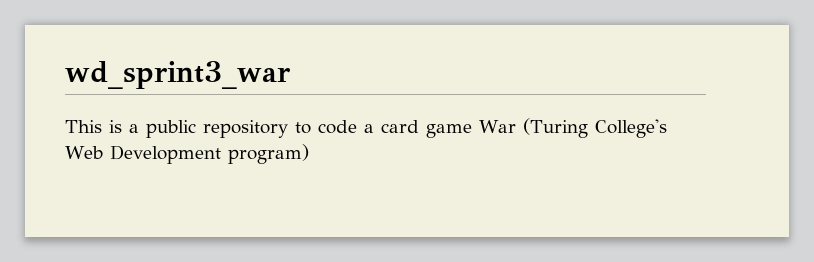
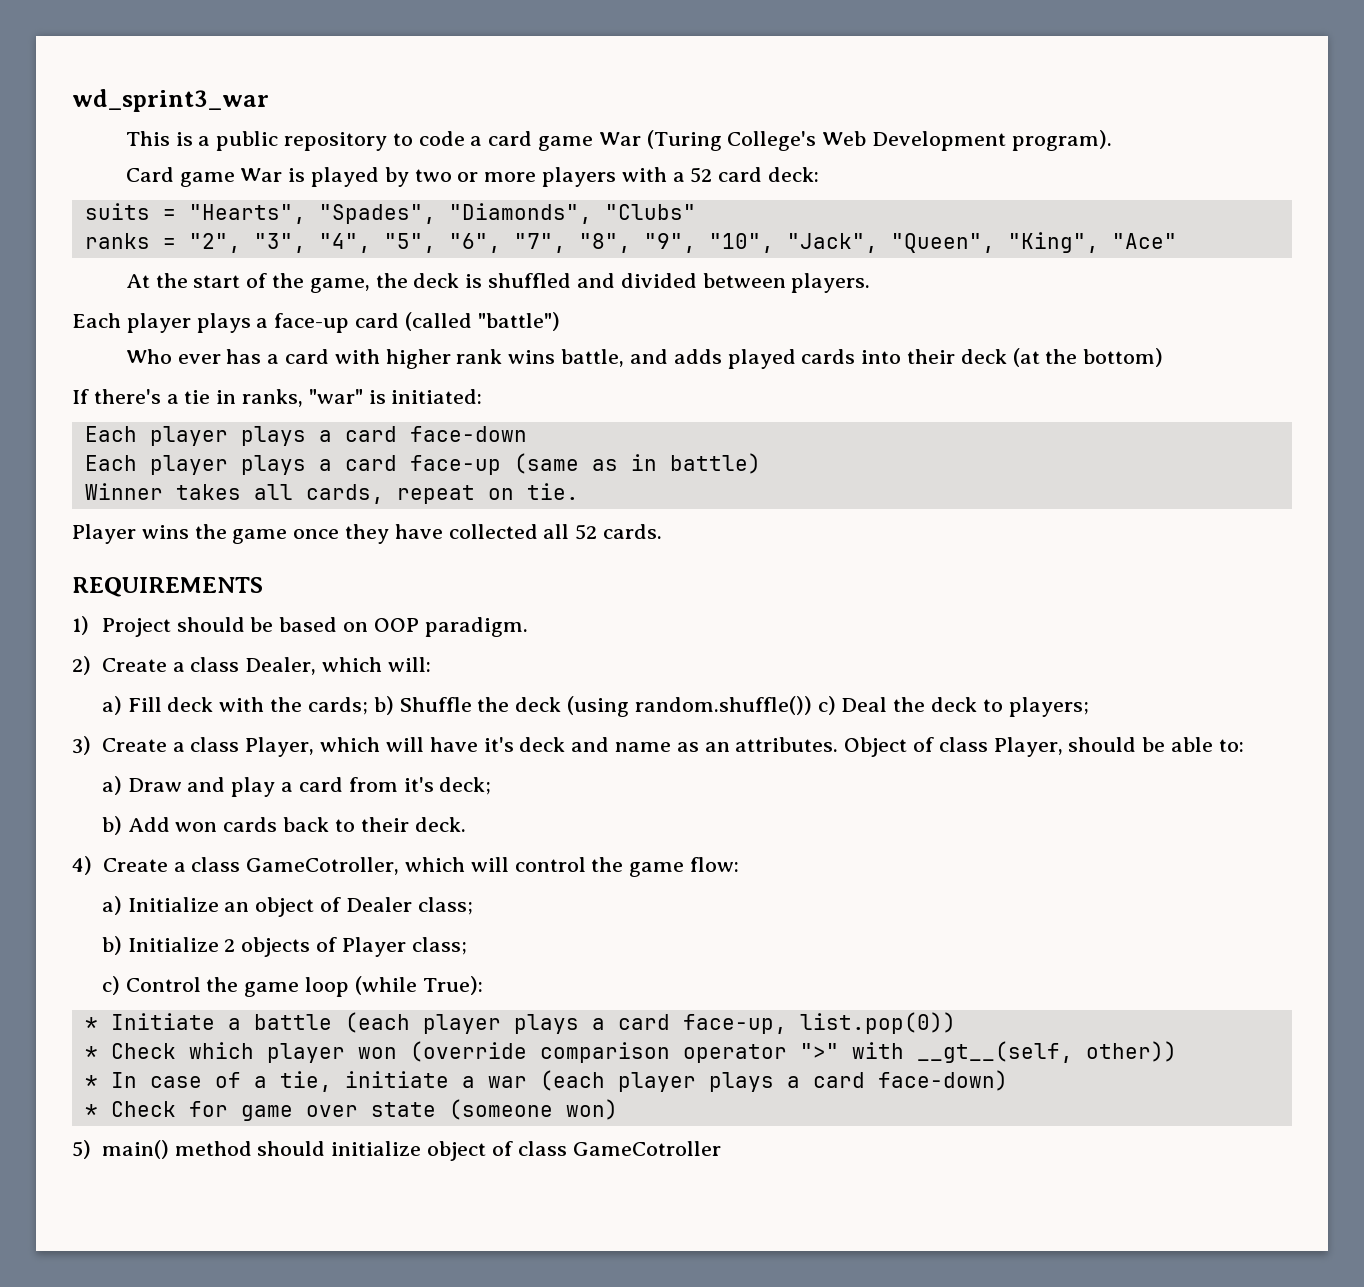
[227,144,309,164] program) -> [1011,130,1112,151] [125,167,820,187] [84,203,696,224] [84,232,1177,253] [125,273,871,293] [72,312,560,333] [125,348,1164,369] [72,389,483,407] [84,426,527,446] [84,453,761,475] [84,483,579,504] [72,524,663,544] [72,577,263,597] [72,616,528,637] [72,656,431,675] [101,696,1089,717] [72,736,1244,757] [101,776,492,797] [101,816,466,835] [72,856,739,877] [101,896,473,917] [101,936,467,957] [101,976,483,997] [84,1012,956,1034] [84,1041,1177,1063] [84,1070,1008,1092] [84,1099,618,1121] [72,1140,721,1161] program). // Card game War is played by two or more players with a 52 card deck: // suits = "Hearts", "Spades", "Diamonds", "Clubs" // ranks = "2", "3", "4", "5", "6", "7", "8", "9", "10", "Jack", "Queen", "King", "Ace" // At the start of the game, the deck is shuffled and divided between players. // Each player plays a face-up card (called "battle") // Who ever has a card with higher rank wins battle, and adds played cards into their deck (at the bottom) // If there's a tie in ranks, "war" is initiated: // Each player plays a card face-down // Each player plays a card face-up (same as in battle) // Winner takes all cards, repeat on tie. // Player wins the game once they have collected all 52 cards. // REQUIREMENTS // 1) Project should be based on OOP paradigm. // 2) Create a class Dealer, which will: // a) Fill deck with the cards; b) Shuffle the deck (using random.shuffle()) c) Deal the deck to players; // 3) Create a class Player, which will have it's deck and name as an attributes. Object of class Player, should be able to: // a) Draw and play a card from it's deck; // b) Add won cards back to their deck. // 4) Create a class GameCotroller, which will control the game flow: // a) Initialize an object of Dealer class; // b) Initialize 2 objects of Player class; // c) Control the game loop (while True): // * Initiate a battle (each player plays a card face-up, list.pop(0)) // * Check which player won (override comparison operator ">" with __gt__(self, other)) // * In case of a tie, initiate a war (each player plays a card face-down) // * Check for game over state (someone won) // 5) main() method should initialize object of class GameCotroller

